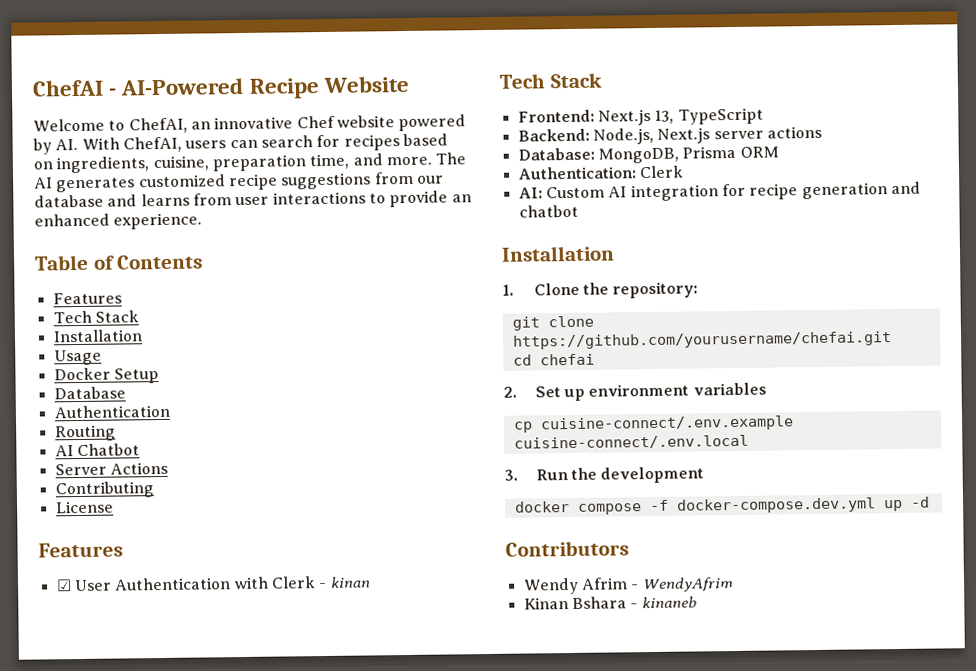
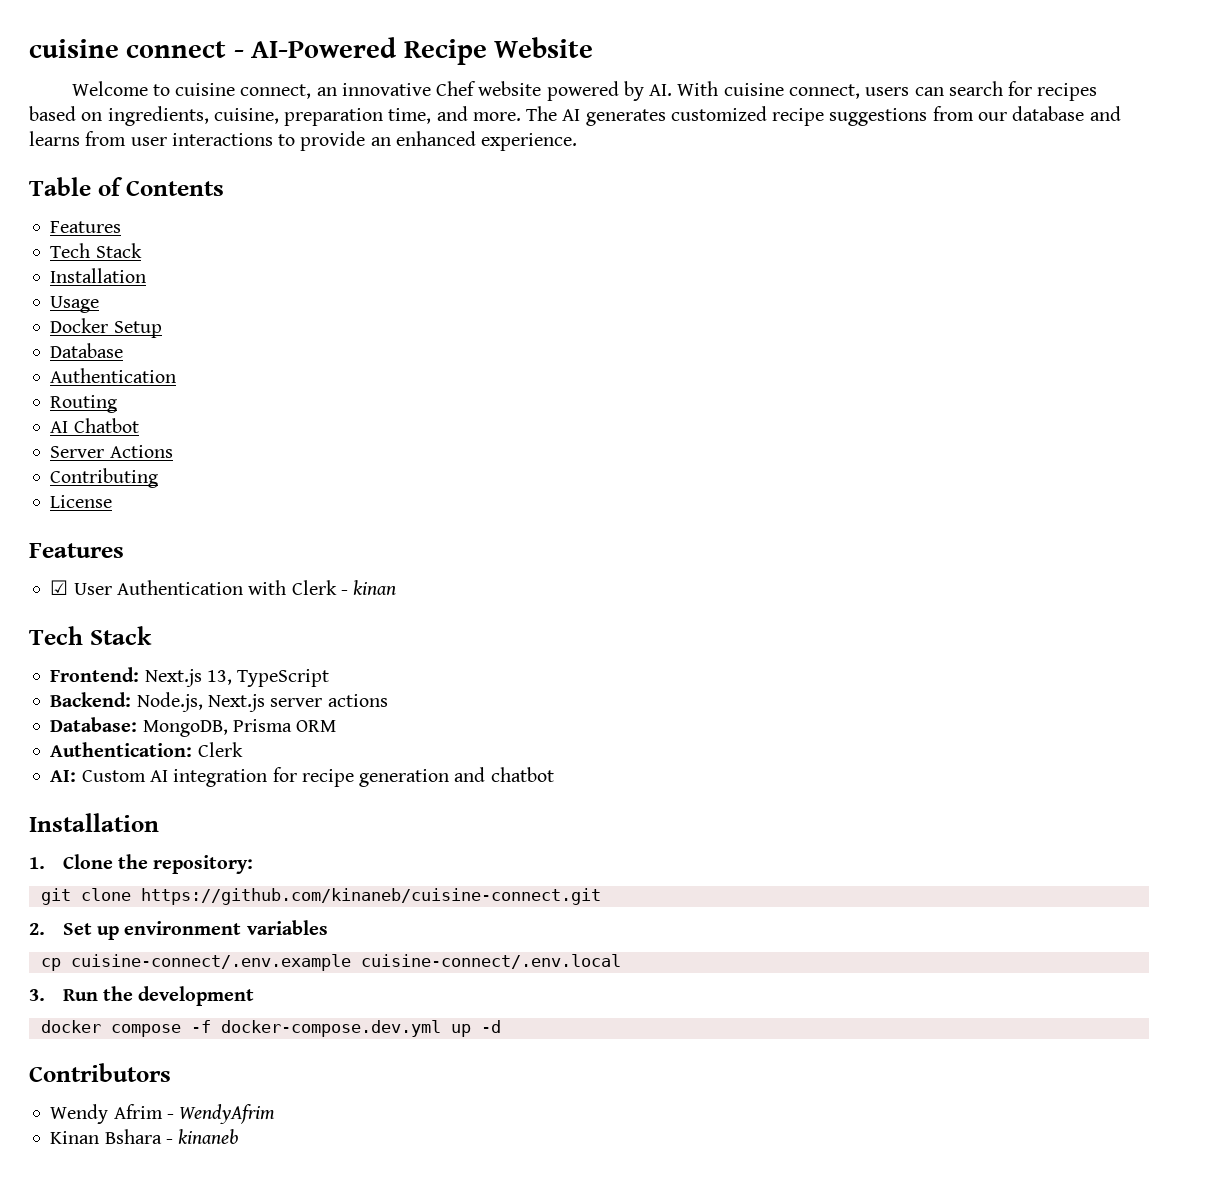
[32,79,104,97] ChefAI -> [29,39,227,58] cuisine connect
[128,117,188,134] ChefAI, -> [175,83,312,99] cuisine connect,
[122,136,182,153] ChefAI, -> [723,83,861,99] cuisine connect,
[512,331,892,350] [512,353,595,366] https://github.com/yourusername/chefai.git // cd chefai -> [140,888,601,905] https://github.com/kinaneb/cuisine-connect.git

